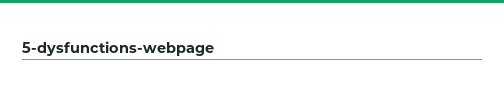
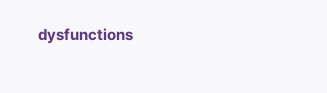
[22,41,214,56] 5-dysfunctions-webpage -> [38,28,133,44] dysfunctions

